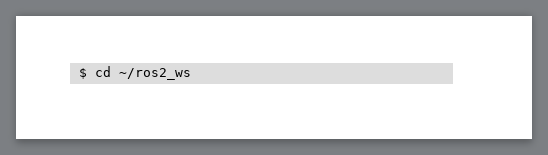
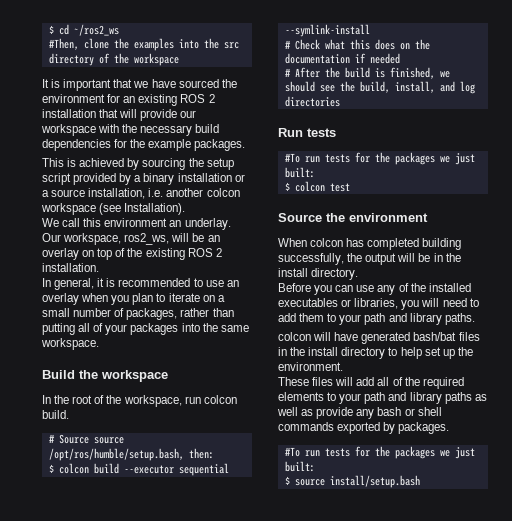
(191, 74) none -> [48,38,239,51] [48,53,179,66] [42,79,237,91] [42,94,215,106] [42,109,197,121] [41,124,220,136] [42,139,246,151] [42,158,234,170] [42,173,245,185] [42,188,240,199] [41,203,186,215] [42,218,231,230] [42,233,220,245] [42,248,222,260] [42,263,99,272] [42,278,239,290] [42,293,225,305] [42,308,234,320] [42,323,249,335] [41,338,99,350] [42,370,168,382] [42,395,237,407] [42,410,69,419] [48,434,124,444] [48,448,214,461] [48,463,229,476] [284,24,370,37] [284,39,430,50] [284,53,400,64] [284,67,450,79] [284,81,475,94] [284,96,340,107] [278,128,336,137] [284,152,475,165] [284,167,315,178] [284,181,350,192] [278,213,428,222] [278,238,462,250] [278,253,461,265] [278,268,359,280] [278,283,471,295] [278,298,479,310] [278,313,475,325] [278,332,480,344] [278,347,473,359] [278,362,343,371] [278,377,464,389] [278,392,487,404] [277,407,442,419] [278,422,450,434] [284,446,475,459] [284,461,315,472] [284,475,420,488] // #Then, clone the examples into the src directory of the workspace // It is important that we have sourced the environment for an existing ROS 2 installation that will provide our workspace with the necessary build dependencies for the example packages. // This is achieved by sourcing the setup script provided by a binary installation or a source installation, i.e. another colcon workspace (see Installation). // We call this environment an underlay. Our workspace, ros2_ws, will be an overlay on top of the existing ROS 2 installation. // In general, it is recommended to use an overlay when you plan to iterate on a small number of packages, rather than putting all of your packages into the same workspace. // Build the workspace // In the root of the workspace, run colcon build. // # Source source /opt/ros/humble/setup.bash, then: // $ colcon build --executor sequential --symlink-install // # Check what this does on the documentation if needed // # After the build is finished, we should see the build, install, and log directories // Run tests // #To run tests for the packages we just built: // $ colcon test // Source the environment // When colcon has completed building successfully, the output will be in the install directory. // Before you can use any of the installed executables or libraries, you will need to add them to your path and library paths. // colcon will have generated bash/bat files in the install directory to help set up the environment. // These files will add all of the required elements to your path and library paths as well as provide any bash or shell commands exported by packages. // #To run tests for the packages we just built: // $ source install/setup.bash

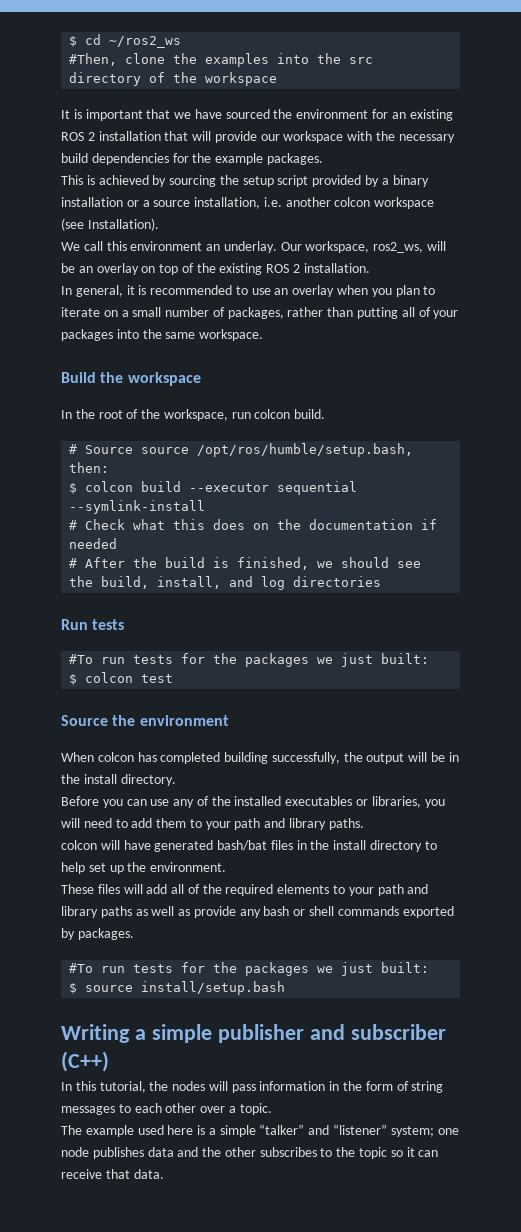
(420, 481) none -> [61,1024,446,1043] [61,1051,109,1072] [61,1081,444,1093] [61,1103,272,1115] [61,1124,459,1137] [61,1147,439,1159] [61,1169,164,1179] // Writing a simple publisher and subscriber (C++) // In this tutorial, the nodes will pass information in the form of string messages to each other over a topic. // The example used here is a simple “talker” and “listener” system; one node publishes data and the other subscribes to the topic so it can receive that data.

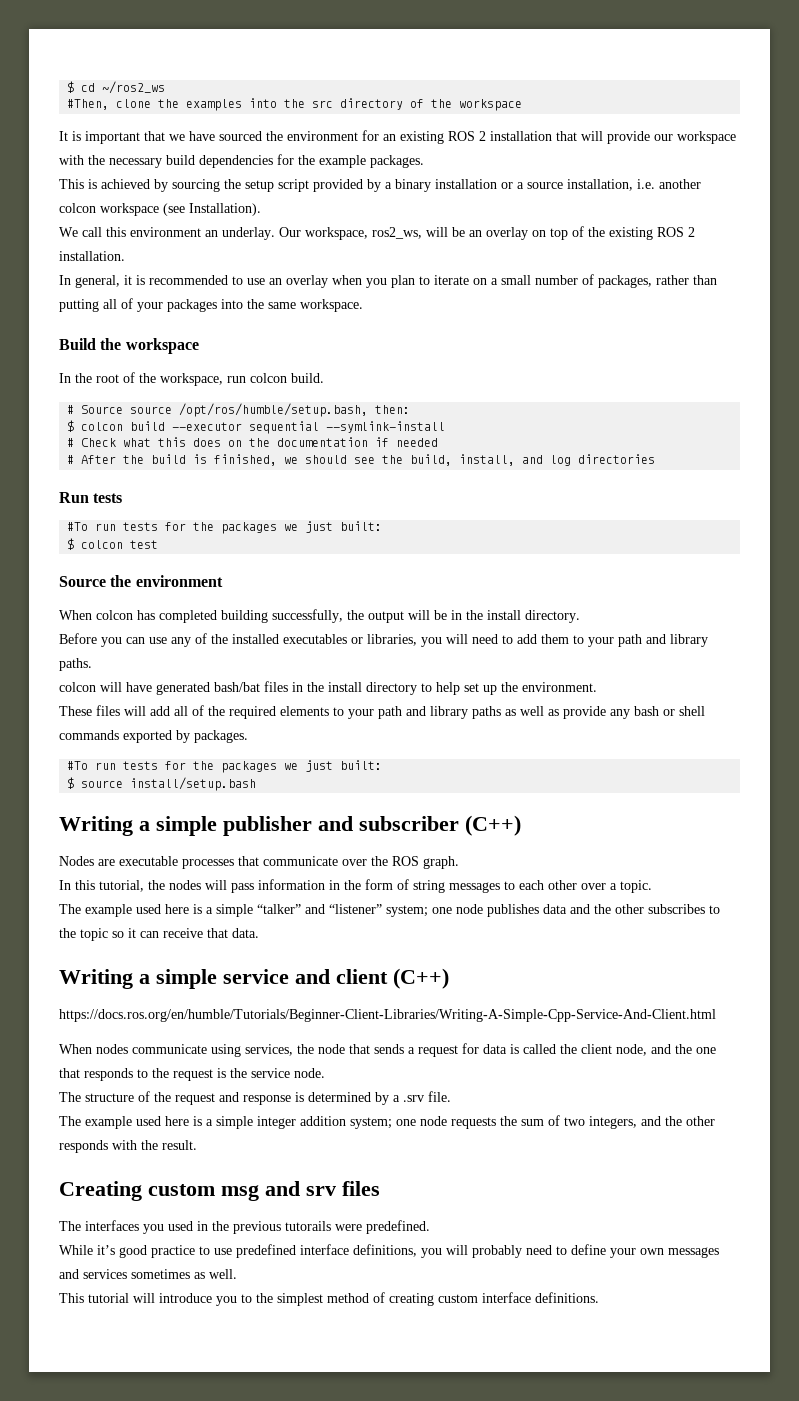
(109, 1061) none -> [59,856,459,869] // Nodes are executable processes that communicate over the ROS graph.
(164, 1174) none -> [59,968,449,989] [59,1009,716,1022] [59,1043,716,1057] [59,1068,325,1081] [59,1091,451,1105] [59,1115,715,1129] [59,1140,197,1153] [59,1181,380,1201] [59,1220,430,1234] [59,1244,719,1258] [59,1269,237,1279] [59,1292,599,1306] // Writing a simple service and client (C++) // https://docs.ros.org/en/humble/Tutorials/Beginner-Client-Libraries/Writing-A-Simple-Cpp-Service-And-Client.html // When nodes communicate using services, the node that sends a request for data is called the client node, and the one that responds to the request is the service node. // The structure of the request and response is determined by a .srv file. // The example used here is a simple integer addition system; one node requests the sum of two integers, and the other responds with the result. // Creating custom msg and srv files // The interfaces you used in the previous tutorails were predefined. // While it’s good practice to use predefined interface definitions, you will probably need to define your own messages and services sometimes as well. // This tutorial will introduce you to the simplest method of creating custom interface definitions.

